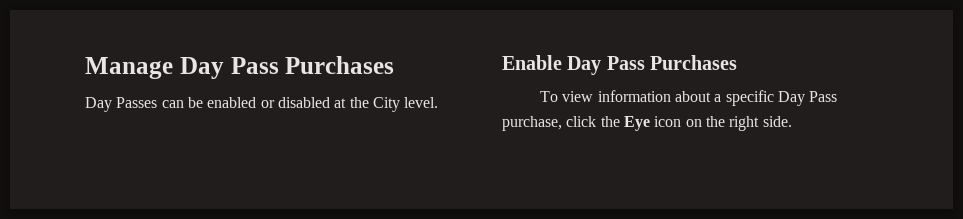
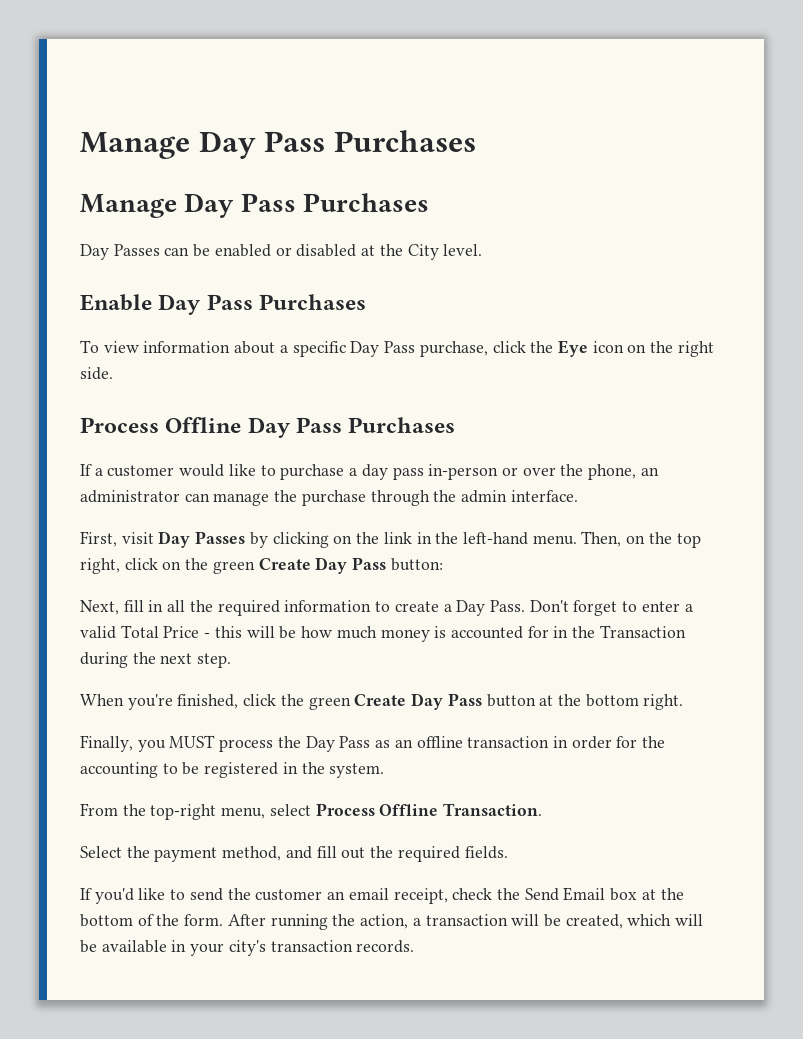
[85,56,395,79] Manage Day Pass Purchases -> [80,130,476,159] [80,193,430,218] Manage Day Pass Purchases // Manage Day Pass Purchases
(792, 121) none -> [80,417,456,438] [80,464,659,480] [80,490,578,506] [80,531,701,548] [80,557,443,574] [80,600,693,616] [80,625,686,642] [80,652,232,668] [80,693,684,710] [80,735,666,752] [80,762,385,778] [80,803,543,820] [80,846,508,862] [80,887,684,904] [80,914,704,930] [80,940,415,956] // Process Offline Day Pass Purchases // If a customer would like to purchase a day pass in-person or over the phone, an administrator can manage the purchase through the admin interface. // First, visit Day Passes by clicking on the link in the left-hand menu. Then, on the top right, click on the green Create Day Pass button: // Next, fill in all the required information to create a Day Pass. Don't forget to enter a valid Total Price - this will be how much money is accounted for in the Transaction during the next step. // When you're finished, click the green Create Day Pass button at the bottom right. // Finally, you MUST process the Day Pass as an offline transaction in order for the accounting to be registered in the system. // From the top-right menu, select Process Offline Transaction. // Select the payment method, and fill out the required fields. // If you'd like to send the customer an email receipt, check the Send Email box at the bottom of the form. After running the action, a transaction will be created, which will be available in your city's transaction records.

